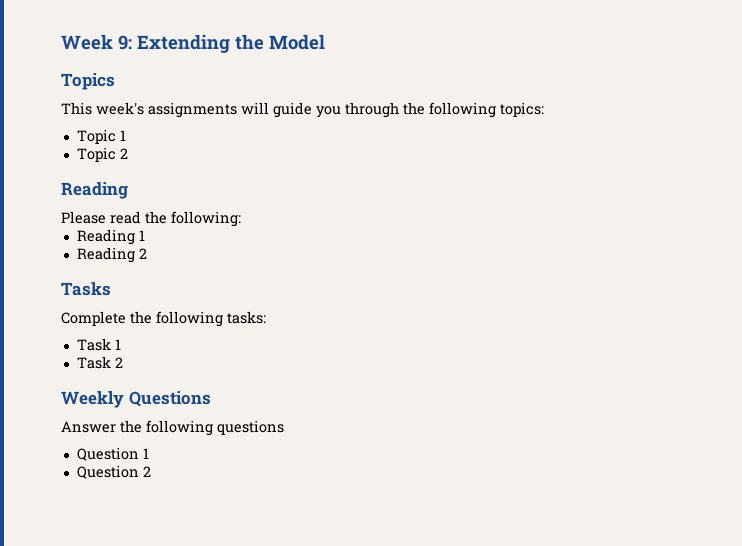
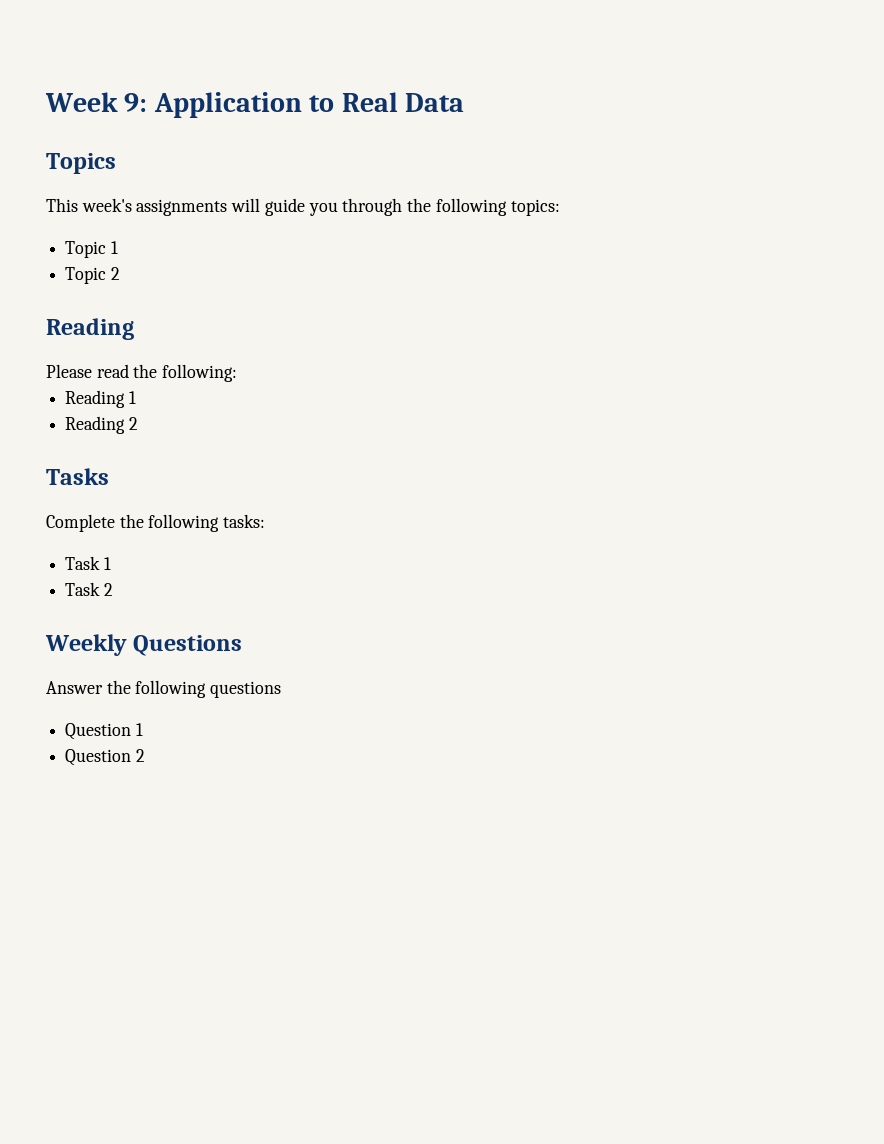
[137,34,325,53] Extending the Model -> [153,92,465,118] Application to Real Data

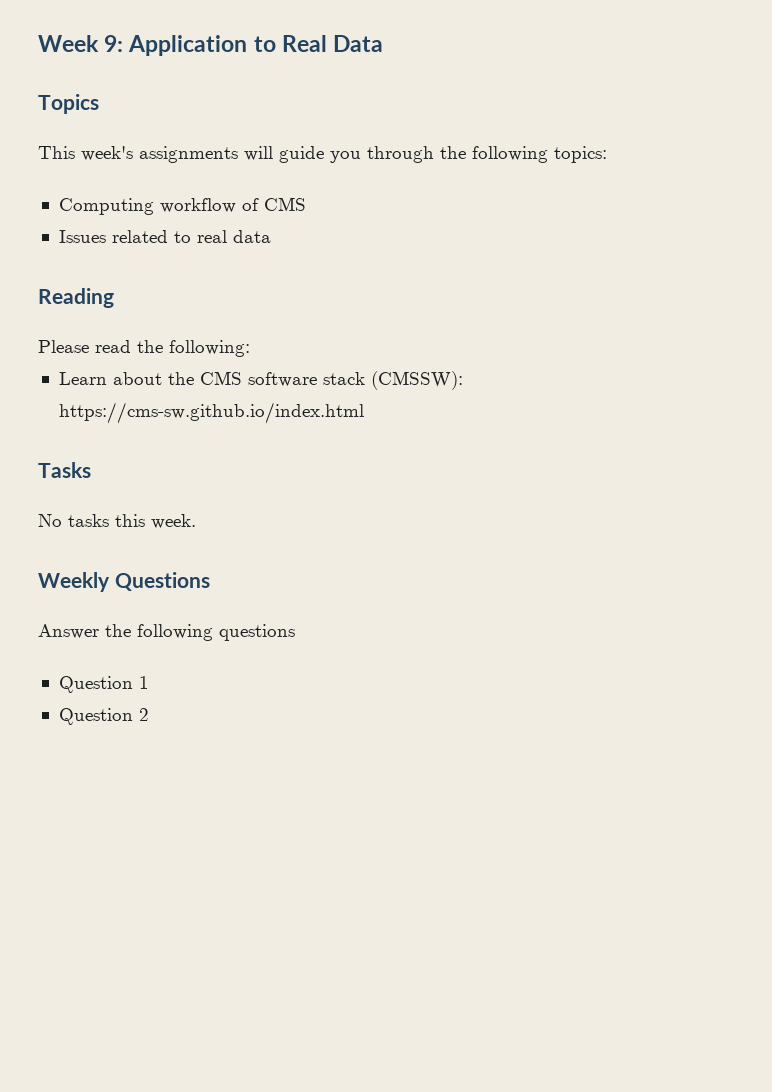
[65,241,118,258] [65,267,120,284] Topic 1 // Topic 2 -> [58,197,306,215] [58,230,271,243] Computing workflow of CMS // Issues related to real data
[65,390,136,408] [65,416,138,434] [46,468,109,485] [46,514,266,532] [65,556,111,570] [65,582,113,596] Reading 1 // Reading 2 // Tasks // Complete the following tasks: // Task 1 // Task 2 -> [58,371,463,390] [58,402,364,424] [38,462,91,478] [38,514,196,529] Learn about the CMS software stack (CMSSW): https://cms-sw.github.io/index.html // Tasks // No tasks this week.

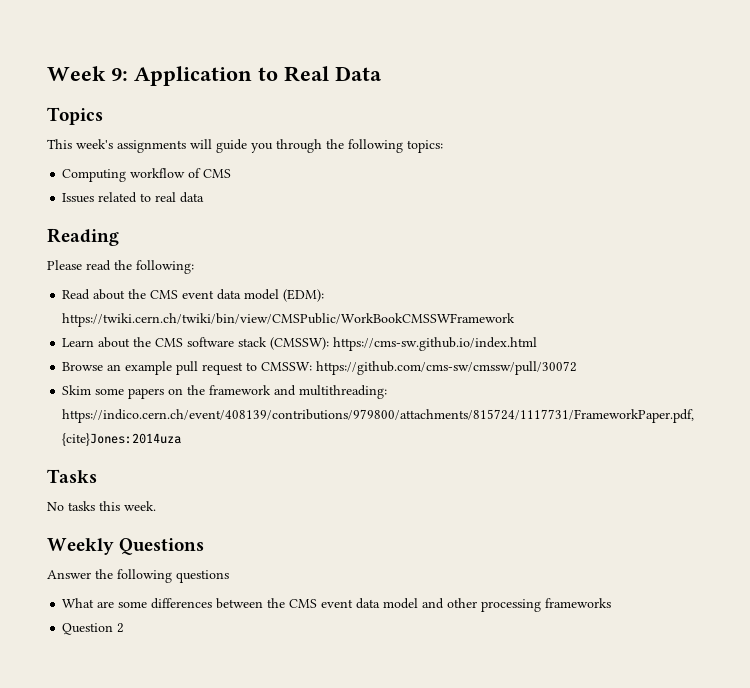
(250, 348) none -> [62,289,325,302] [62,313,516,327] // Read about the CMS event data model (EDM): https://twiki.cern.ch/twiki/bin/view/CMSPublic/WorkBookCMSSWFramework
(364, 413) none -> [62,361,578,375] [62,385,388,399] [62,409,695,423] [62,433,182,446] // Browse an example pull request to CMSSW: https://github.com/cms-sw/cmssw/pull/30072 // Skim some papers on the framework and multithreading: https://indico.cern.ch/event/408139/contributions/979800/attachments/815724/1117731/FrameworkPaper.pdf, {cite}Jones:2014uza
[58,676,149,693] Question 1 -> [62,598,612,612] What are some differences between the CMS event data model and other processing frameworks

